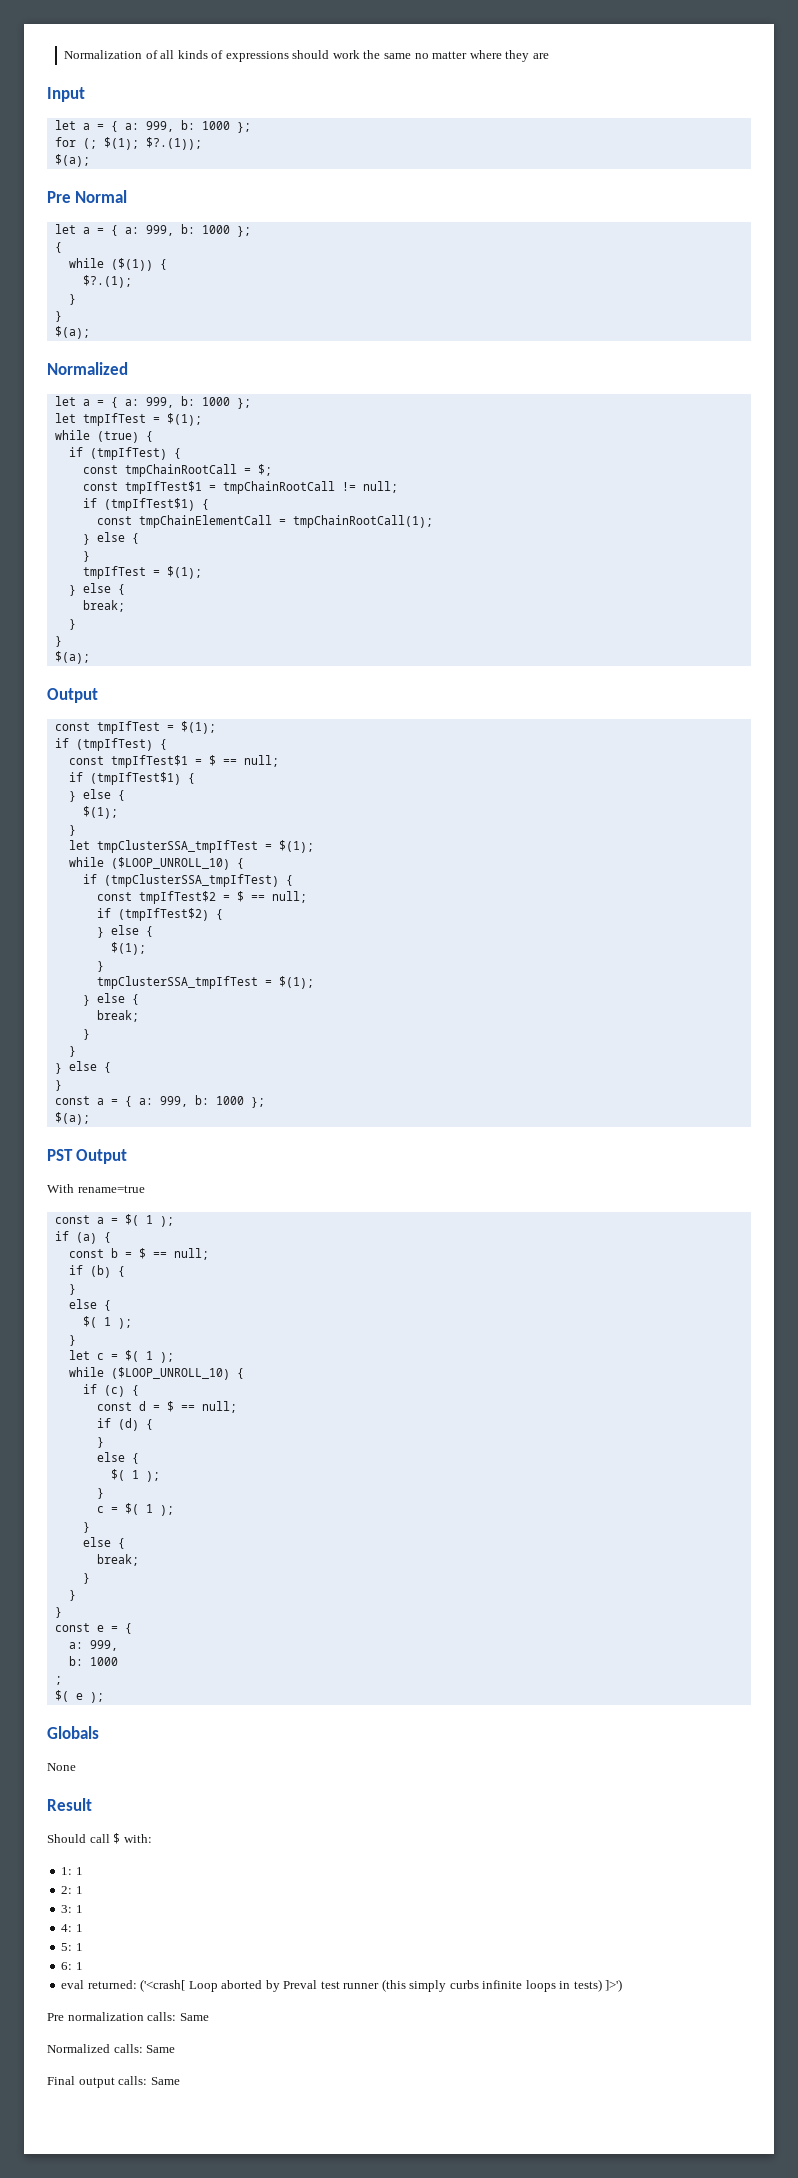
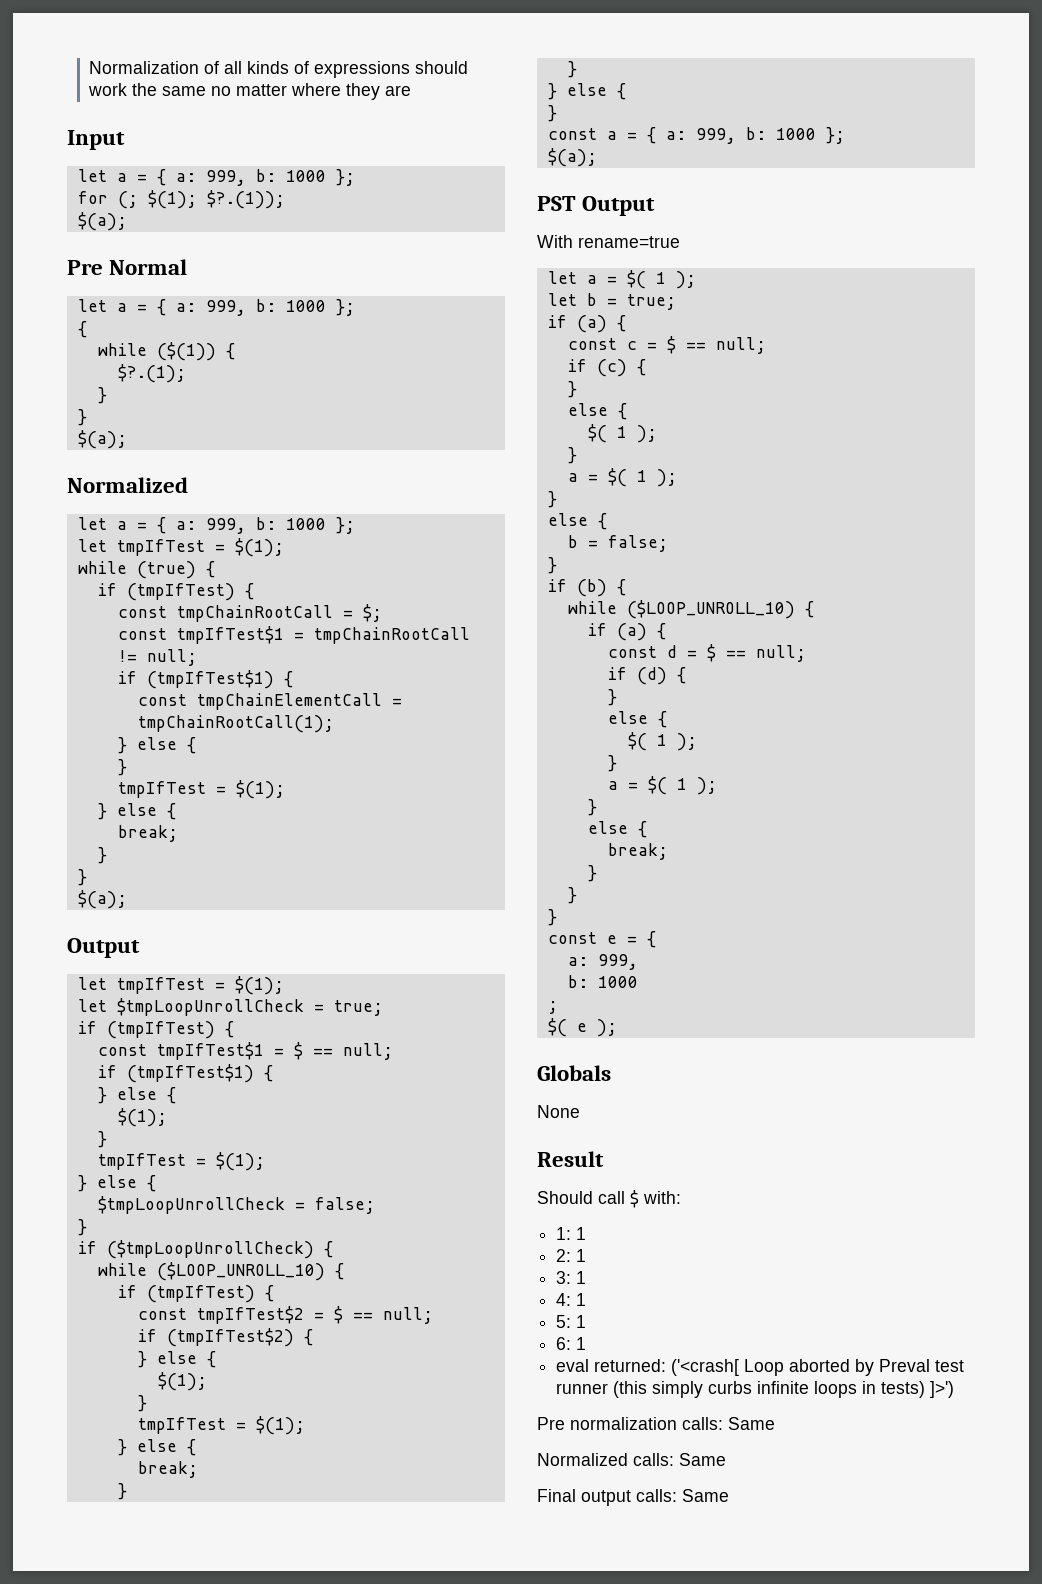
[54,721,216,734] const tmpIfTest = $(1); -> [77,976,284,995] [77,998,383,1016] let tmpIfTest = $(1); // let $tmpLoopUnrollCheck = true;
[68,840,314,853] [68,857,244,870] [82,874,279,887] let tmpClusterSSA_tmpIfTest = $(1); // while ($LOOP_UNROLL_10) { // if (tmpClusterSSA_tmpIfTest) -> [97,1152,265,1171] [77,1175,156,1192] [97,1196,375,1214] [77,1219,87,1236] [77,1240,333,1259] [97,1262,344,1281] [117,1285,255,1303] tmpIfTest = $(1); // } else { // $tmpLoopUnrollCheck = false; // } // if ($tmpLoopUnrollCheck) { // while ($LOOP_UNROLL_10) { // if (tmpIfTest)
[96,976,258,989] tmpClusterSSA_tmpIfTest -> [137,1417,226,1434] tmpIfTest
[54,1214,174,1227] [54,1231,111,1244] [68,1248,209,1260] [68,1265,125,1278] [68,1284,76,1295] [68,1299,111,1311] [82,1316,132,1329] [68,1335,76,1346] [68,1350,174,1363] [68,1367,244,1380] [82,1384,125,1397] const a = $( 1 ); // if (a) { // const b = $ == null; // if (b) { // } // else { // $( 1 ); // } // let c = $( 1 ); // while ($LOOP_UNROLL_10) { // if (c) -> [547,270,696,289] [547,293,676,310] [547,315,626,333] [567,336,766,354] [567,359,646,377] [567,381,577,398] [567,403,627,420] [587,424,657,443] [567,447,577,464] [567,468,677,487] [547,491,557,508] [547,513,607,530] [567,535,668,552] [547,557,557,574] [547,579,626,597] [567,600,814,619] [587,623,647,641] let a = $( 1 ); // let b = true; // if (a) { // const c = $ == null; // if (c) { // } // else { // $( 1 ); // } // a = $( 1 ); // } // else { // b = false; // } // if (b) { // while ($LOOP_UNROLL_10) { // if (a)
[96,1506,104,1513] c -> [607,781,618,790] a

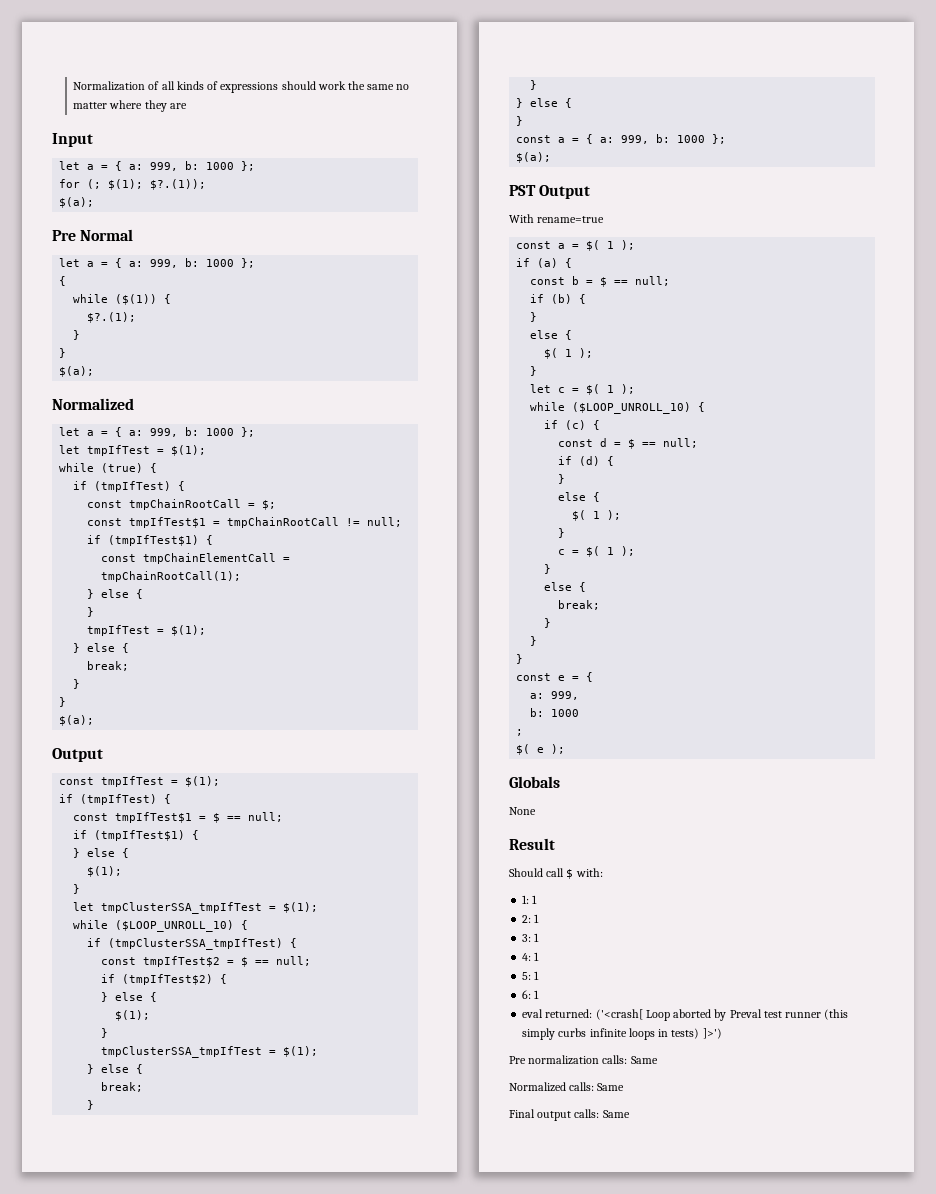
[77,976,284,995] [77,998,383,1016] let tmpIfTest = $(1); // let $tmpLoopUnrollCheck = true; -> [59,776,221,787] const tmpIfTest = $(1);
[97,1152,265,1171] [77,1175,156,1192] [97,1196,375,1214] [77,1219,87,1236] [77,1240,333,1259] [97,1262,344,1281] [117,1285,255,1303] tmpIfTest = $(1); // } else { // $tmpLoopUnrollCheck = false; // } // if ($tmpLoopUnrollCheck) { // while ($LOOP_UNROLL_10) { // if (tmpIfTest) -> [73,902,319,914] [73,920,249,932] [87,938,284,950] let tmpClusterSSA_tmpIfTest = $(1); // while ($LOOP_UNROLL_10) { // if (tmpClusterSSA_tmpIfTest)
[137,1417,226,1434] tmpIfTest -> [101,1046,263,1058] tmpClusterSSA_tmpIfTest
[547,270,696,289] [547,293,676,310] [547,315,626,333] [567,336,766,354] [567,359,646,377] [567,381,577,398] [567,403,627,420] [587,424,657,443] [567,447,577,464] [567,468,677,487] [547,491,557,508] [547,513,607,530] [567,535,668,552] [547,557,557,574] [547,579,626,597] [567,600,814,619] [587,623,647,641] let a = $( 1 ); // let b = true; // if (a) { // const c = $ == null; // if (c) { // } // else { // $( 1 ); // } // a = $( 1 ); // } // else { // b = false; // } // if (b) { // while ($LOOP_UNROLL_10) { // if (a) -> [516,240,636,251] [516,258,573,268] [530,276,671,287] [530,294,587,304] [530,312,538,322] [530,330,573,340] [544,348,594,359] [530,366,538,376] [530,384,636,395] [530,402,706,414] [544,420,587,430] const a = $( 1 ); // if (a) { // const b = $ == null; // if (b) { // } // else { // $( 1 ); // } // let c = $( 1 ); // while ($LOOP_UNROLL_10) { // if (c)
[607,781,618,790] a -> [558,549,566,555] c

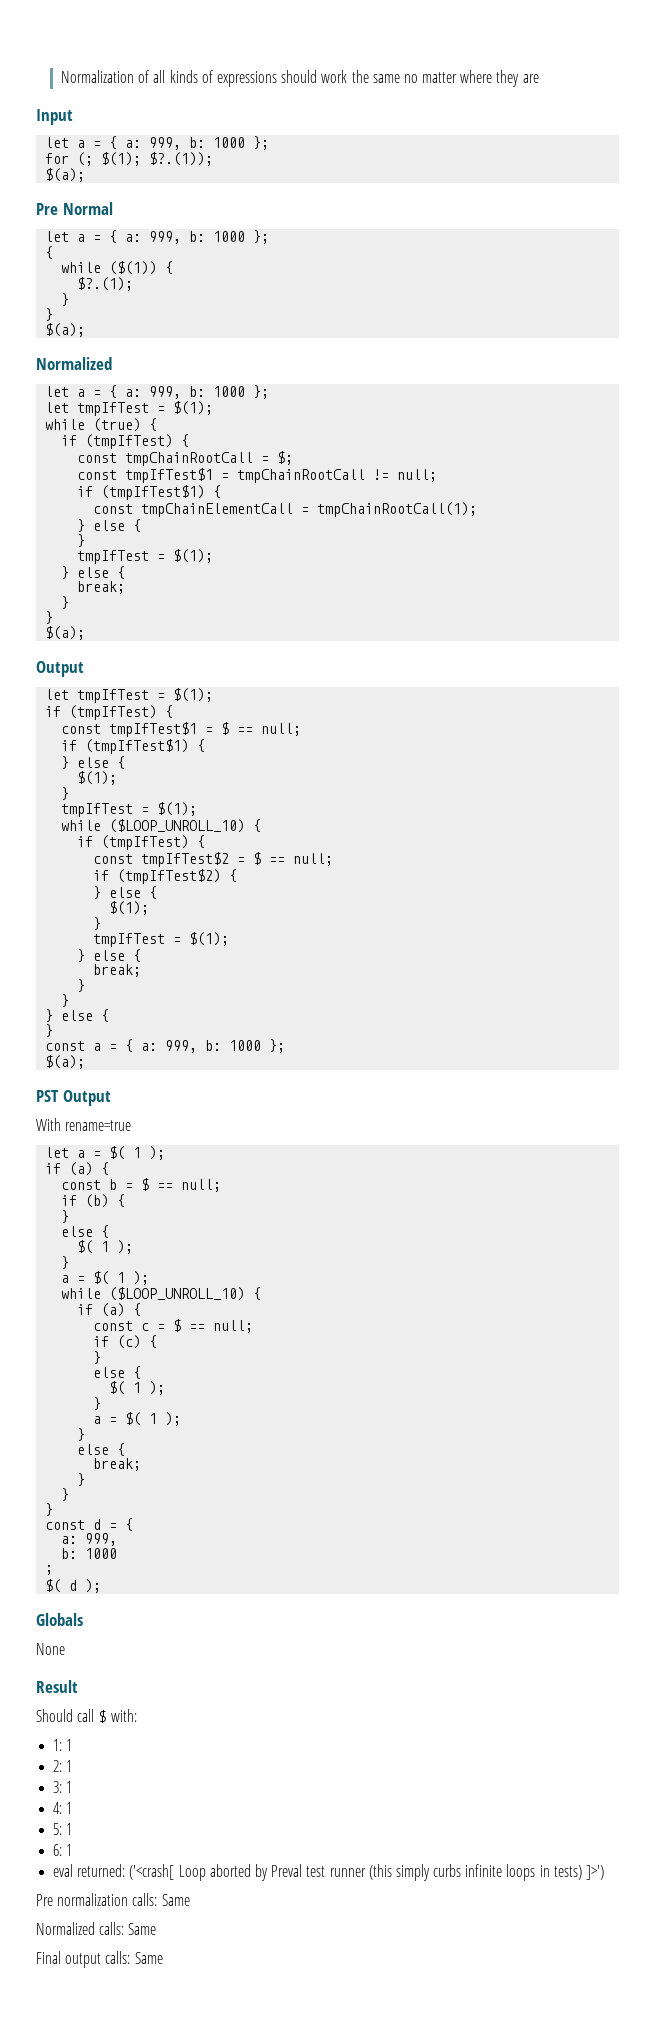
[59,777,95,785] const -> [45,689,70,700] let
[73,902,263,914] let tmpClusterSSA_tmpIfTest -> [61,803,134,817] tmpIfTest
[108,938,284,950] (tmpClusterSSA_tmpIfTest) -> [101,835,190,850] (tmpIfTest)
[101,1046,263,1058] tmpClusterSSA_tmpIfTest -> [93,933,166,947] tmpIfTest
[516,241,552,249] const -> [45,1147,70,1158] let
[530,384,566,393] let c -> [61,1275,70,1283] a
[565,420,601,430] [558,438,699,449] [558,456,615,466] [558,474,566,484] [558,492,601,502] [572,510,622,521] [558,528,566,538] [558,549,566,555] (c) { // const d = $ == null; // if (d) { // } // else { // $( 1 ); // } // c -> [101,1303,142,1317] [93,1319,254,1333] [93,1335,158,1349] [93,1351,102,1364] [93,1366,142,1379] [109,1381,166,1395] [93,1397,102,1410] [93,1416,102,1424] (a) { // const c = $ == null; // if (c) { // } // else { // $( 1 ); // } // a
[558,675,566,681] e -> [93,1519,102,1530] d
[537,747,545,753] e -> [69,1580,78,1591] d

